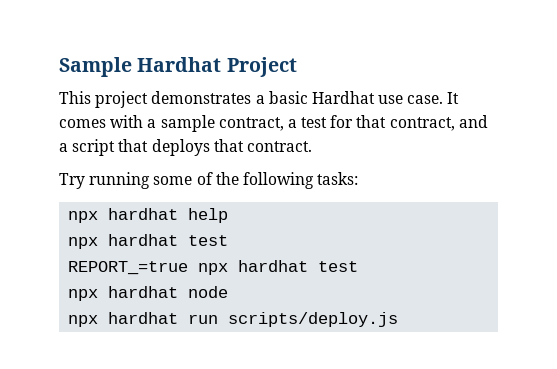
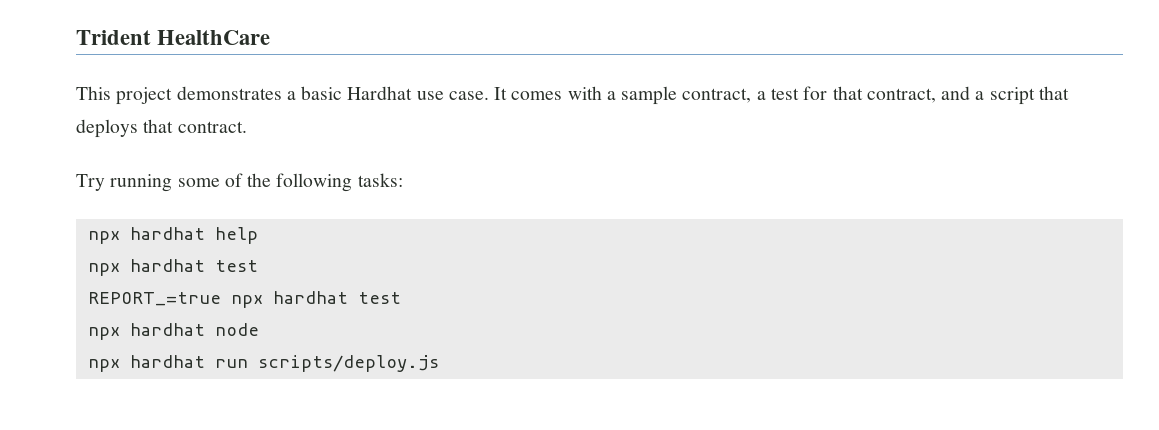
[59,57,297,77] Sample Hardhat Project -> [76,30,271,45] Trident HealthCare

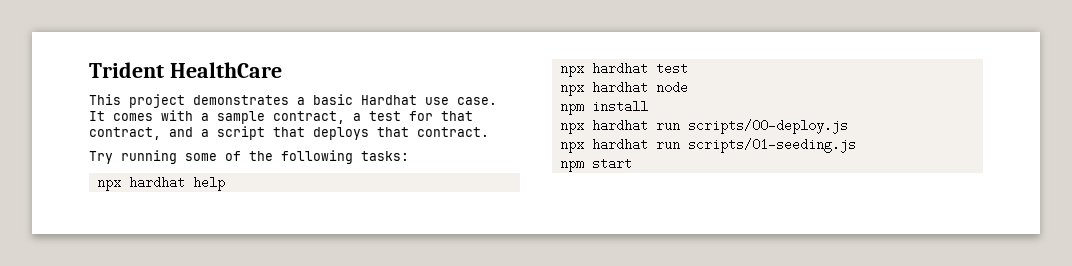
[87,291,401,308] // REPORT_=true npx hardhat test -> (688, 68) none
[87,355,439,372] // npx hardhat run scripts/deploy.js -> [559,100,648,115] [559,119,848,134] [559,138,856,153] [559,157,632,172] // npm install // npx hardhat run scripts/00-deploy.js // npx hardhat run scripts/01-seeding.js // npm start

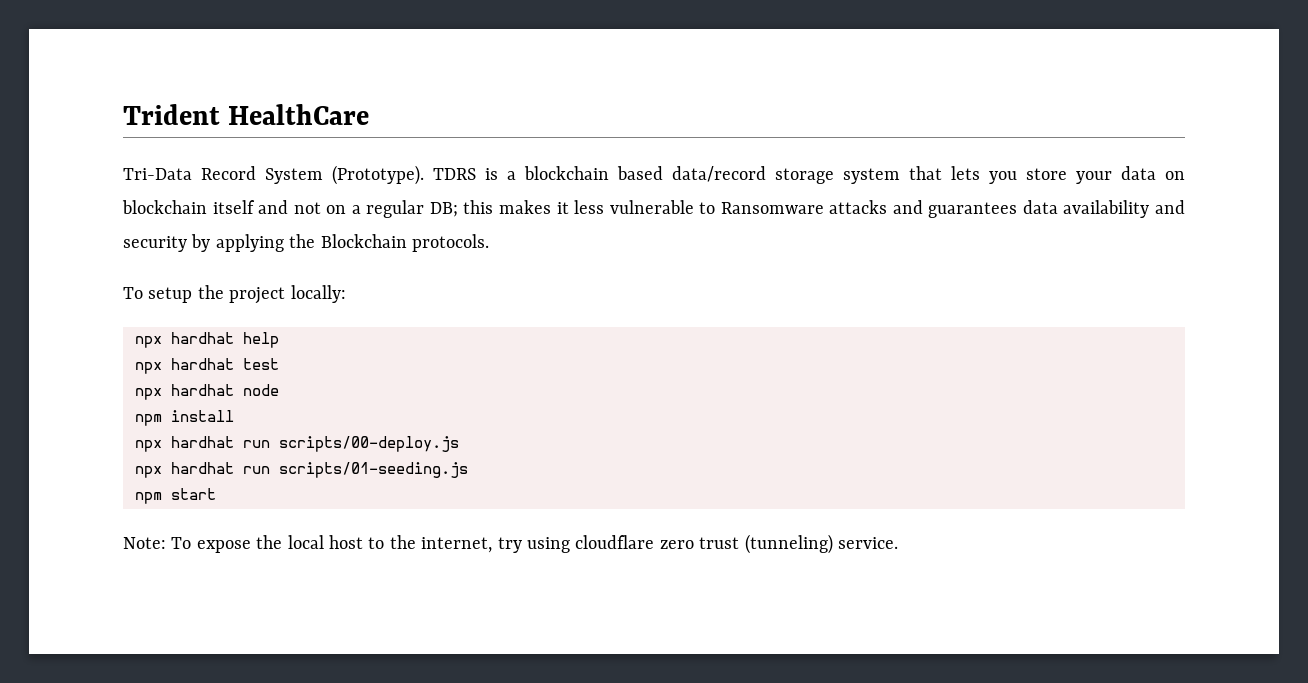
[89,94,497,108] [89,110,473,124] [89,126,489,140] [89,150,409,164] This project demonstrates a basic Hardhat use case. It comes with a sample contract, a test for that contract, and a script that deploys that contract. // Try running some of the following tasks: -> [123,165,1185,185] [122,200,1185,218] [123,234,489,252] [123,285,346,304] Tri-Data Record System (Prototype). TDRS is a blockchain based data/record storage system that lets you store your data on blockchain itself and not on a regular DB; this makes it less vulnerable to Ransomware attacks and guarantees data availability and security by applying the Blockchain protocols. // To setup the project locally:
(632, 163) none -> [123,534,898,554] // Note: To expose the local host to the internet, try using cloudflare zero trust (tunneling) service.

